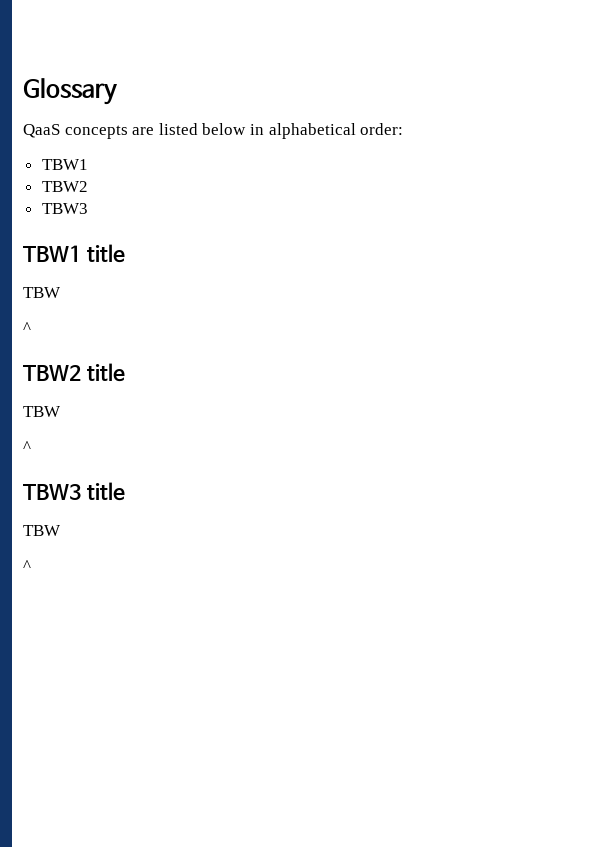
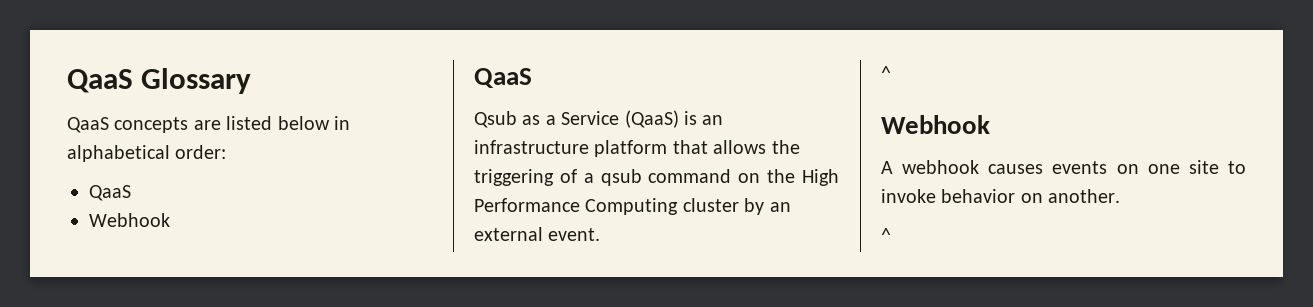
(23, 91) none -> [67,69,133,93] QaaS
[41,159,88,170] [41,181,88,192] [41,203,88,214] [23,244,125,263] [23,287,61,298] [23,322,31,333] [23,363,125,382] [23,406,61,417] [23,441,31,452] [23,482,125,501] [23,525,61,536] TBW1 // TBW2 // TBW3 // TBW1 title // TBW // ^ // TBW2 title // TBW // ^ // TBW3 title // TBW -> [89,185,131,201] [89,213,170,227] [474,68,532,88] [474,110,724,128] [474,140,800,157] [474,169,839,186] [474,198,791,215] [474,227,601,241] [881,66,891,80] [881,115,990,134] [881,160,1246,174] [881,189,1121,203] QaaS // Webhook // QaaS // Qsub as a Service (QaaS) is an infrastructure platform that allows the triggering of a qsub command on the High Performance Computing cluster by an external event. // ^ // Webhook // A webhook causes events on one site to invoke behavior on another.

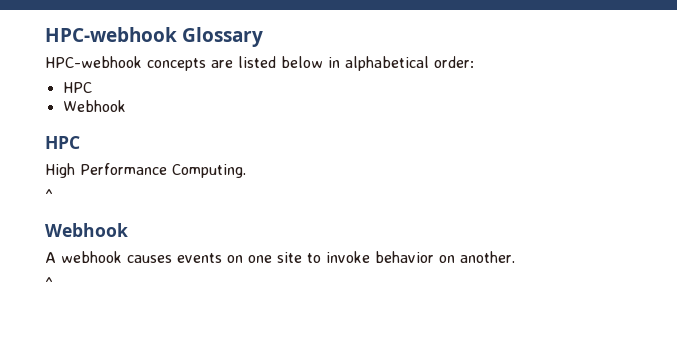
[67,69,133,93] QaaS -> [45,27,177,42] HPC-webhook
[67,117,109,133] QaaS -> [45,56,142,68] HPC-webhook
[89,185,131,201] [89,213,170,227] [474,68,532,88] [474,110,724,128] [474,140,800,157] [474,169,839,186] [474,198,791,215] [474,227,601,241] QaaS // Webhook // QaaS // Qsub as a Service (QaaS) is an infrastructure platform that allows the triggering of a qsub command on the High Performance Computing cluster by an external event. -> [62,82,92,93] [62,100,126,112] [45,136,80,149] [45,163,246,178] HPC // Webhook // HPC // High Performance Computing.

